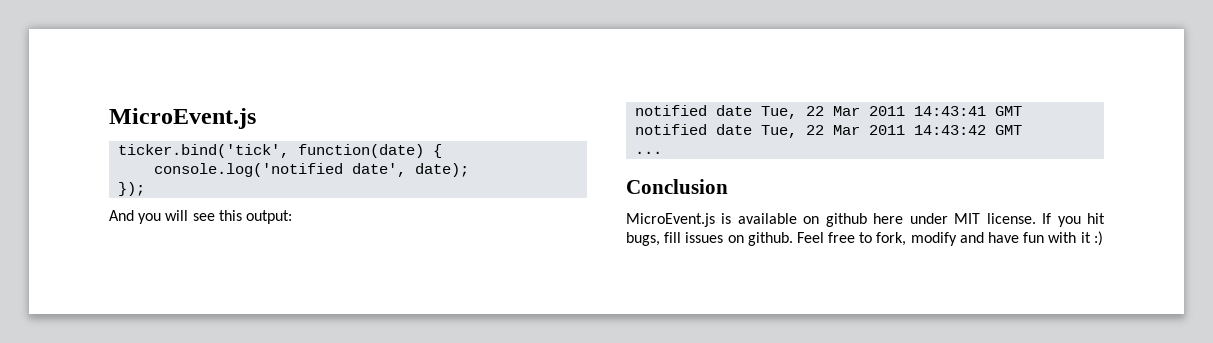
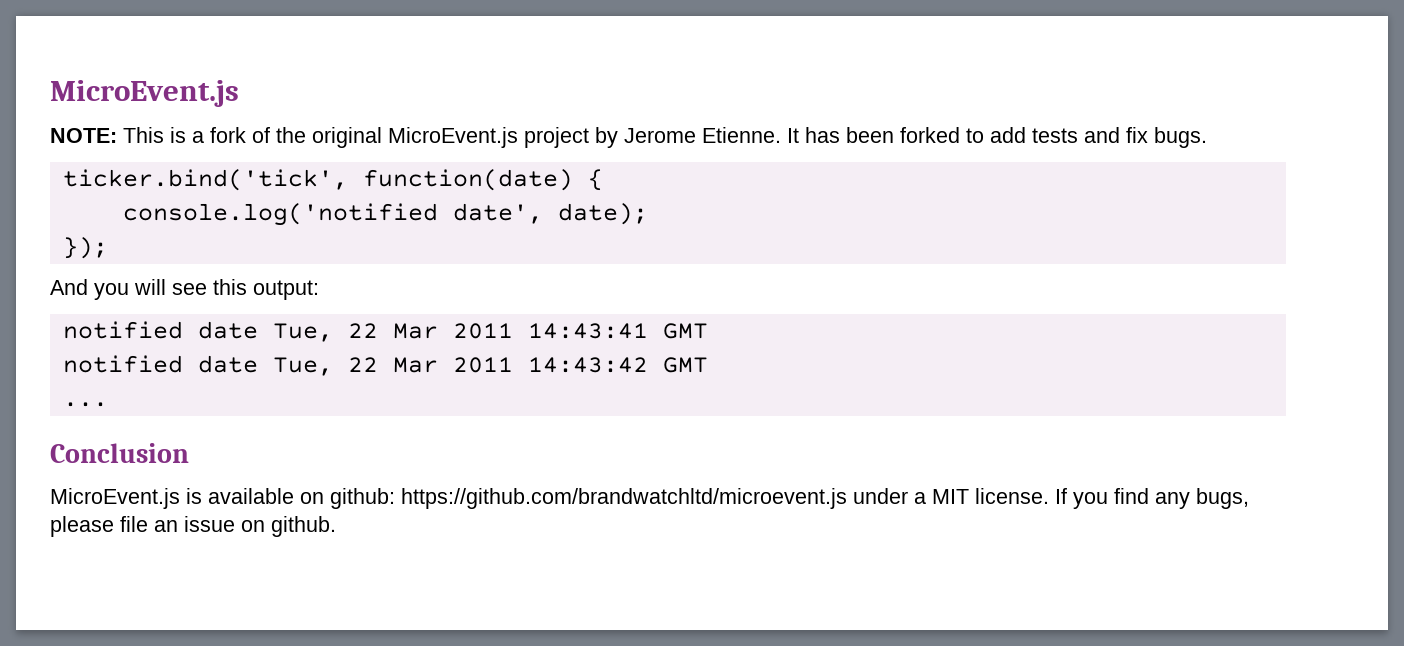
[109,108,256,129] MicroEvent.js -> [50,80,239,107] [50,127,1207,148] MicroEvent.js // NOTE: This is a fork of the original MicroEvent.js project by Jerome Etienne. It has been forked to add tests and fix bugs.
[825,213,1105,227] [626,231,1103,246] github here under MIT license. If you hit bugs, fill issues on github. Feel free to fork, modify and have fun with it :) -> [330,488,1249,509] [50,516,336,537] github: https://github.com/brandwatchltd/microevent.js under a MIT license. If you find any bugs, please file an issue on github.

